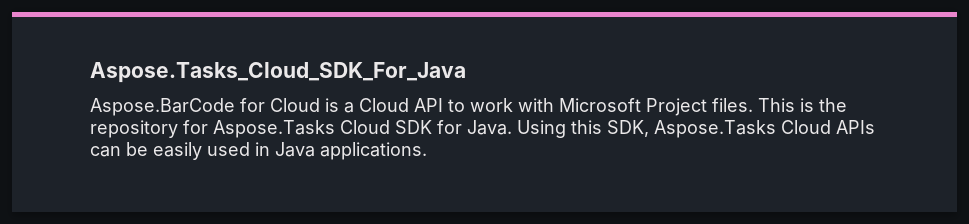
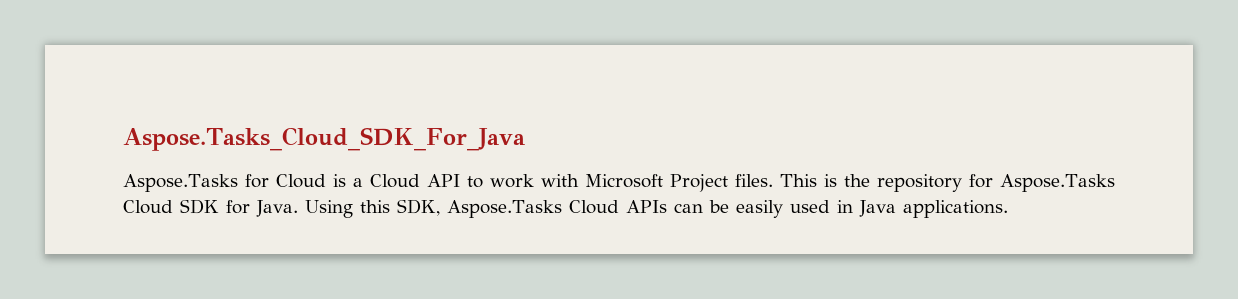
[90,98,235,116] Aspose.BarCode -> [123,174,238,192] Aspose.Tasks

